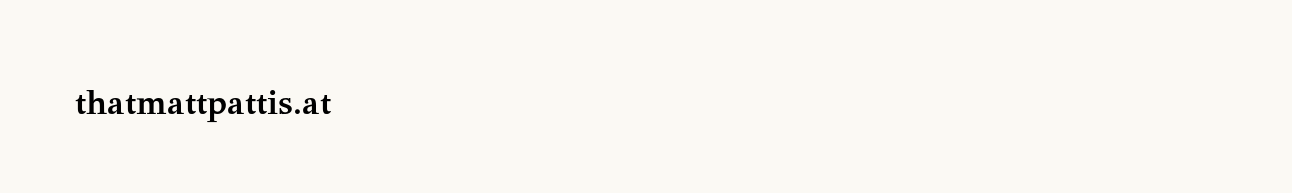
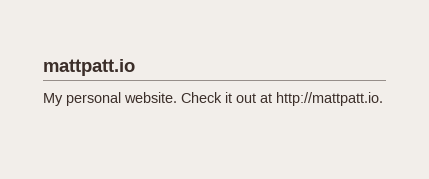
[75,90,331,123] thatmattpattis.at -> [43,59,135,76] [43,92,383,106] mattpatt.io // My personal website. Check it out at http://mattpatt.io.

